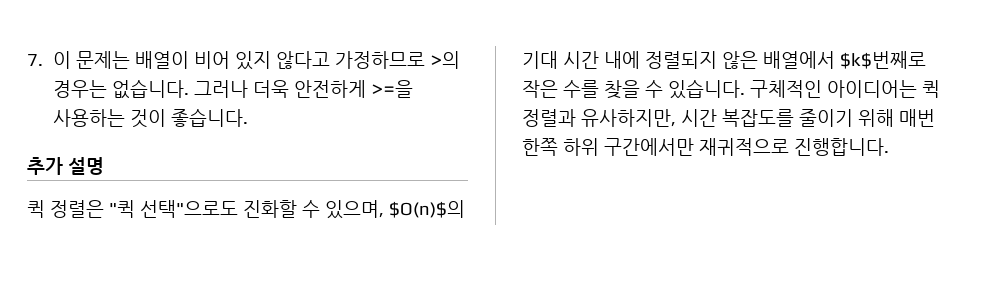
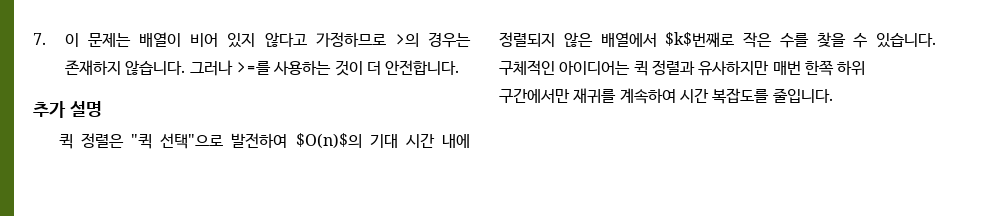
[111,79,413,99] [52,108,248,128] 없습니다. 그러나 더욱 안전하게 >=을 사용하는 것이 좋습니다. -> [64,60,460,76] 존재하지 않습니다. 그러나 >=를 사용하는 것이 더 안전합니다.
[139,200,384,219] 선택"으로도 진화할 수 있으며, -> [160,133,288,149] 선택"으로 발전하여
[580,109,935,127] [522,138,889,156] 유사하지만, 시간 복잡도를 줄이기 위해 매번 한쪽 하위 구간에서만 재귀적으로 진행합니다. -> [698,60,866,76] [499,88,833,104] 유사하지만 매번 한쪽 하위 구간에서만 재귀를 계속하여 시간 복잡도를 줄입니다.

